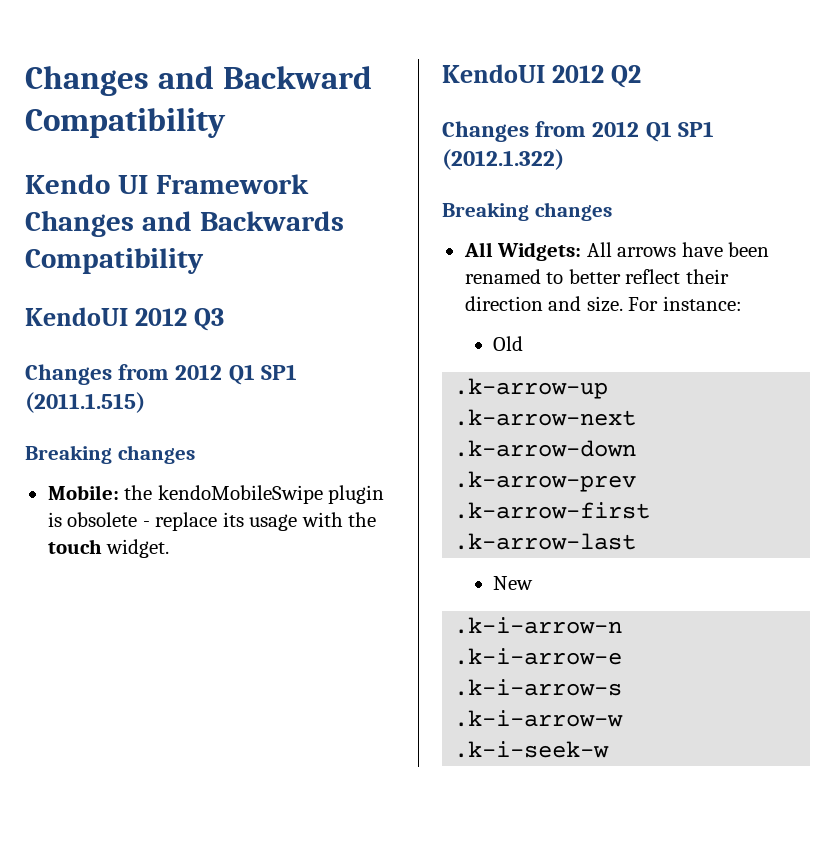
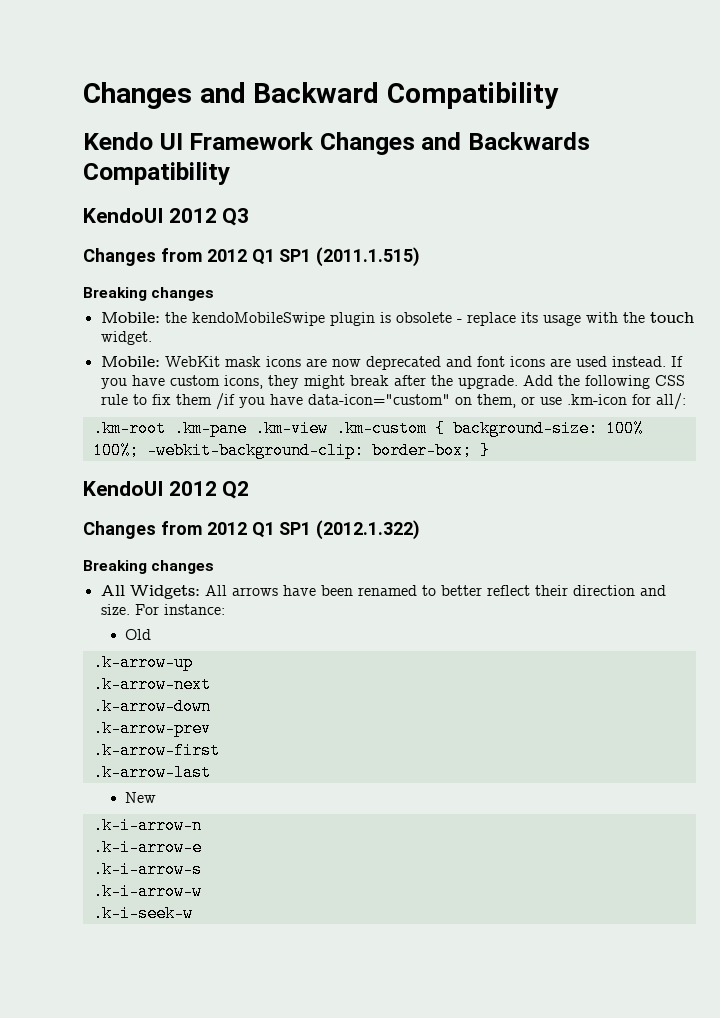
(170, 548) none -> [100,356,683,370] [100,375,685,389] [100,393,686,410] [92,420,643,437] [92,442,490,459] // Mobile: WebKit mask icons are now deprecated and font icons are used instead. If you have custom icons, they might break after the upgrade. Add the following CSS rule to fix them /if you have data-icon="custom" on them, or use .km-icon for all/: // .km-root .km-pane .km-view .km-custom { background-size: 100% 100%; -webkit-background-clip: border-box; }

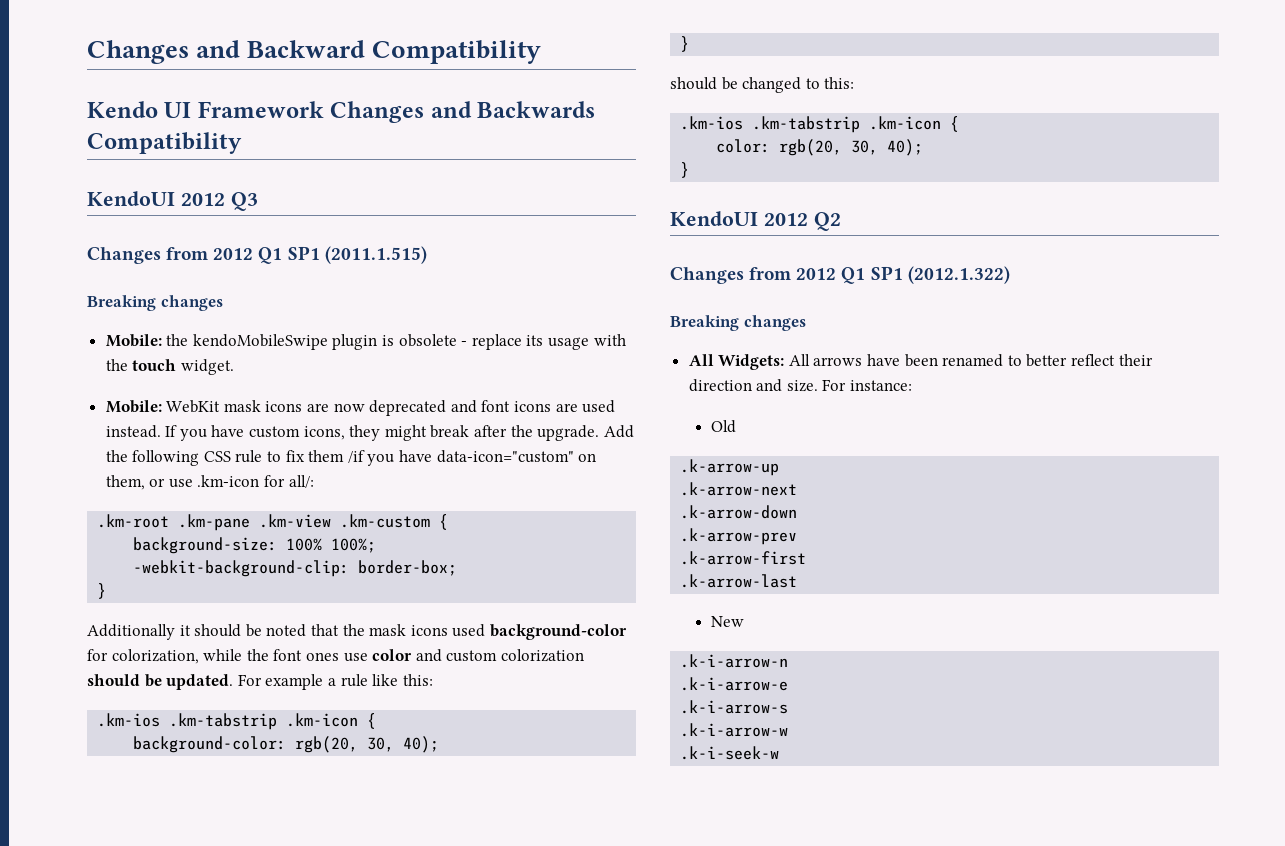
(445, 428) none -> (449, 522) //
(139, 450) none -> (377, 545) //
(472, 450) none -> [97,583,107,599] [87,624,627,640] [87,649,584,664] [87,674,433,690] [97,713,377,730] [133,736,440,753] [680,36,690,52] [670,77,855,93] [680,116,960,133] [716,139,924,156] // } // Additionally it should be noted that the mask icons used background-color for colorization, while the font ones use color and custom colorization should be updated. For example a rule like this: // .km-ios .km-tabstrip .km-icon { // background-color: rgb(20, 30, 40); // } // should be changed to this: // .km-ios .km-tabstrip .km-icon { // color: rgb(20, 30, 40); //

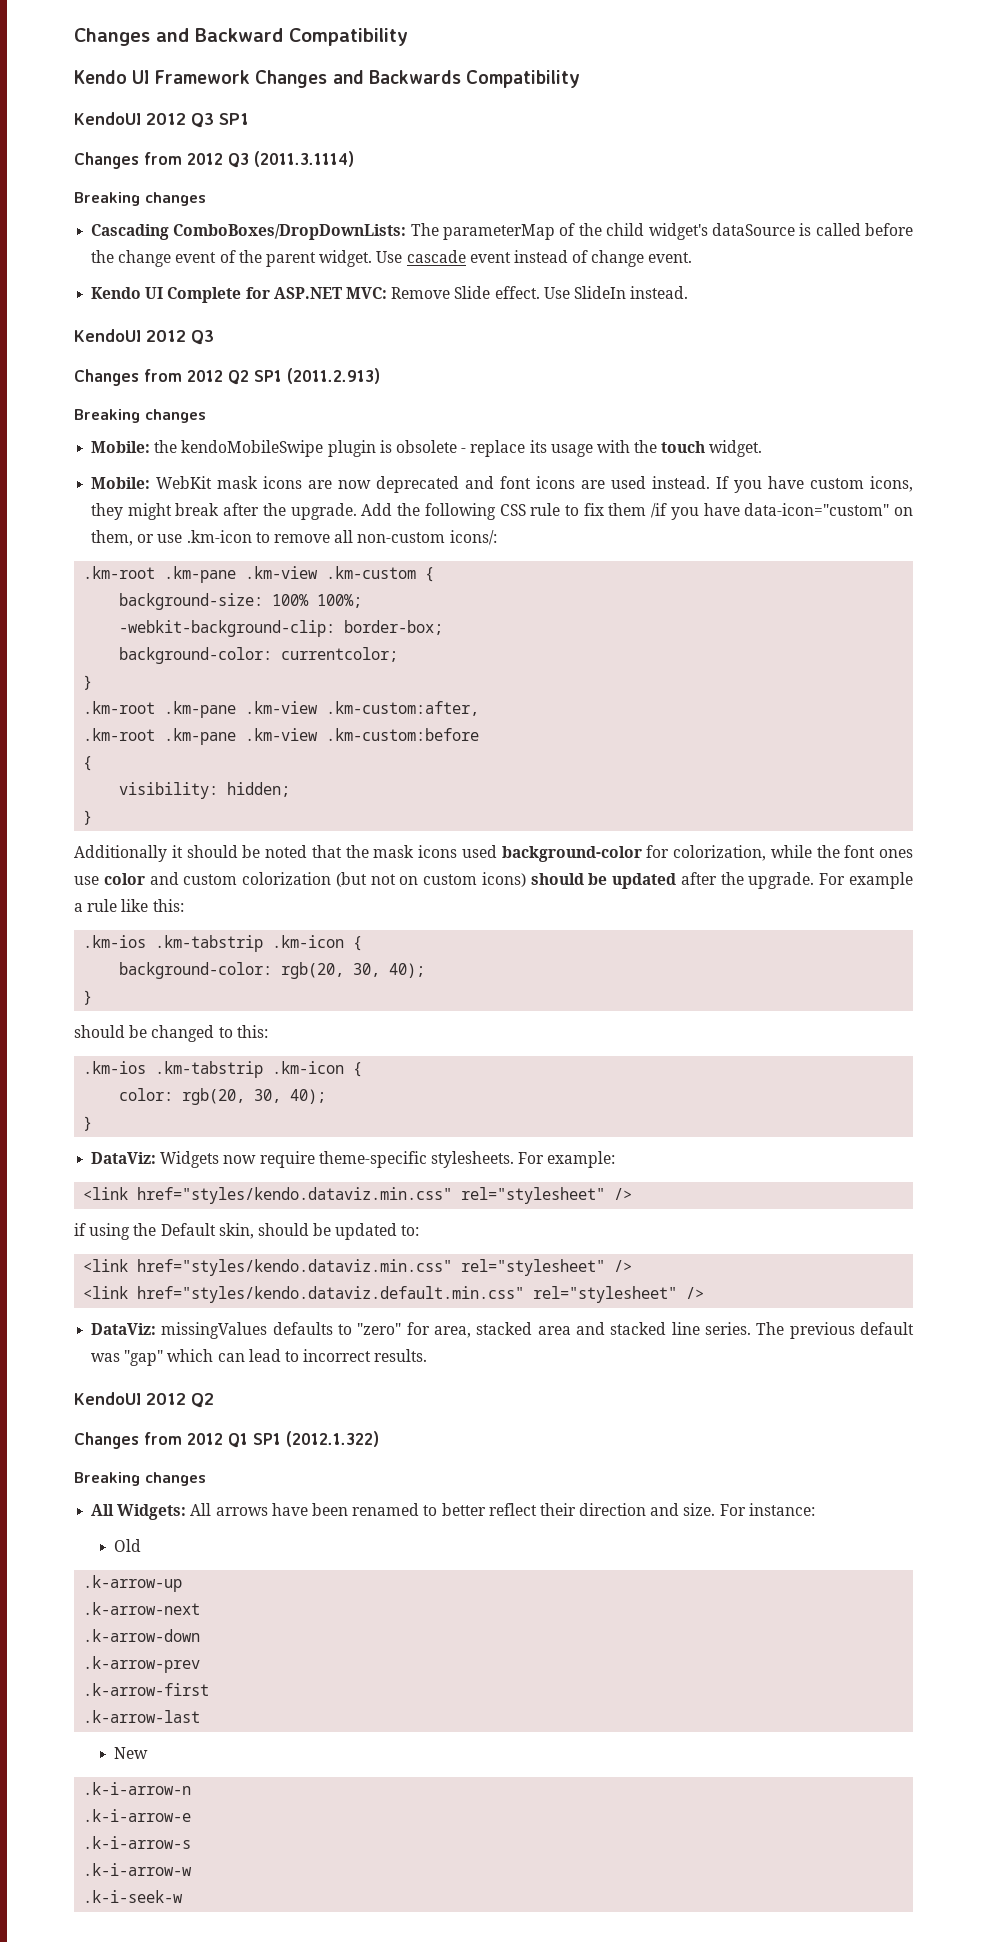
[87,246,427,264] // Changes from 2012 Q1 SP1 (2011.1.515) -> [219,113,249,125] [74,151,354,169] [74,192,206,206] [91,223,914,240] [91,250,693,267] [91,286,689,303] [74,329,214,345] [74,368,380,386] SP1 // Changes from 2012 Q3 (2011.3.1114) // Breaking changes // Cascading ComboBoxes/DropDownLists: The parameterMap of the child widget's dataSource is called before the change event of the parent widget. Use cascade event instead of change event. // Kendo UI Complete for ASP.NET MVC: Remove Slide effect. Use SlideIn instead. // KendoUI 2012 Q3 // Changes from 2012 Q2 SP1 (2011.2.913)
[264,475,314,488] for all/: -> [255,530,497,545] to remove all non-custom icons/:
(458, 568) none -> [119,647,399,664] [83,675,93,690] [83,701,480,718] [83,728,480,745] [83,756,93,771] [119,782,291,799] // background-color: currentcolor; // } // .km-root .km-pane .km-view .km-custom:after, // .km-root .km-pane .km-view .km-custom:before // { // visibility: hidden;
[87,674,234,690] should be updated. -> [335,872,815,889] (but not on custom icons) should be updated after the upgrade.
(690, 170) none -> [91,1151,616,1168] [83,1187,633,1204] [74,1223,420,1240] [83,1259,633,1276] [83,1286,705,1303] [91,1322,915,1339] [91,1349,428,1366] // DataViz: Widgets now require theme-specific stylesheets. For example: // <link href="styles/kendo.dataviz.min.css" rel="stylesheet" /> // if using the Default skin, should be updated to: // <link href="styles/kendo.dataviz.min.css" rel="stylesheet" /> // <link href="styles/kendo.dataviz.default.min.css" rel="stylesheet" /> // DataViz: missingValues defaults to "zero" for area, stacked area and stacked line series. The previous default was "gap" which can lead to incorrect results.

